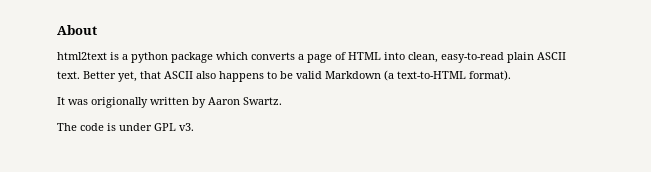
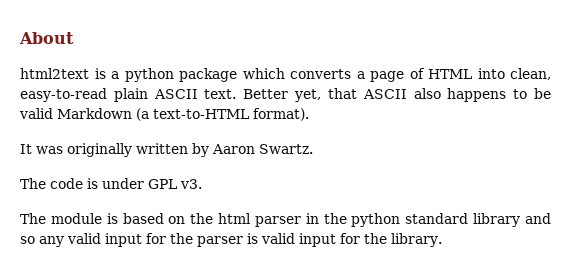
[91,97,148,108] origionally -> [67,143,132,157] originally
(194, 127) none -> [20,213,552,227] [20,233,442,247] // The module is based on the html parser in the python standard library and so any valid input for the parser is valid input for the library.

